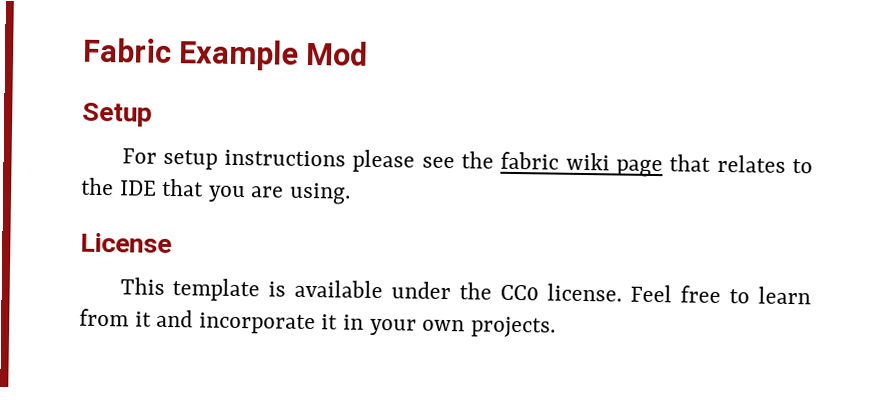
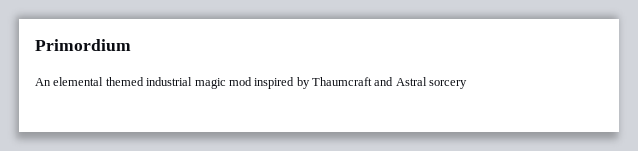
[82,37,369,71] [82,102,153,127] [121,148,813,178] [81,177,352,205] [80,232,172,254] [119,277,812,305] [79,308,556,338] Fabric Example Mod // Setup // For setup instructions please see the fabric wiki page that relates to the IDE that you are using. // License // This template is available under the CC0 license. Feel free to learn from it and incorporate it in your own projects. -> [35,39,131,51] [35,77,468,89] Primordium // An elemental themed industrial magic mod inspired by Thaumcraft and Astral sorcery

